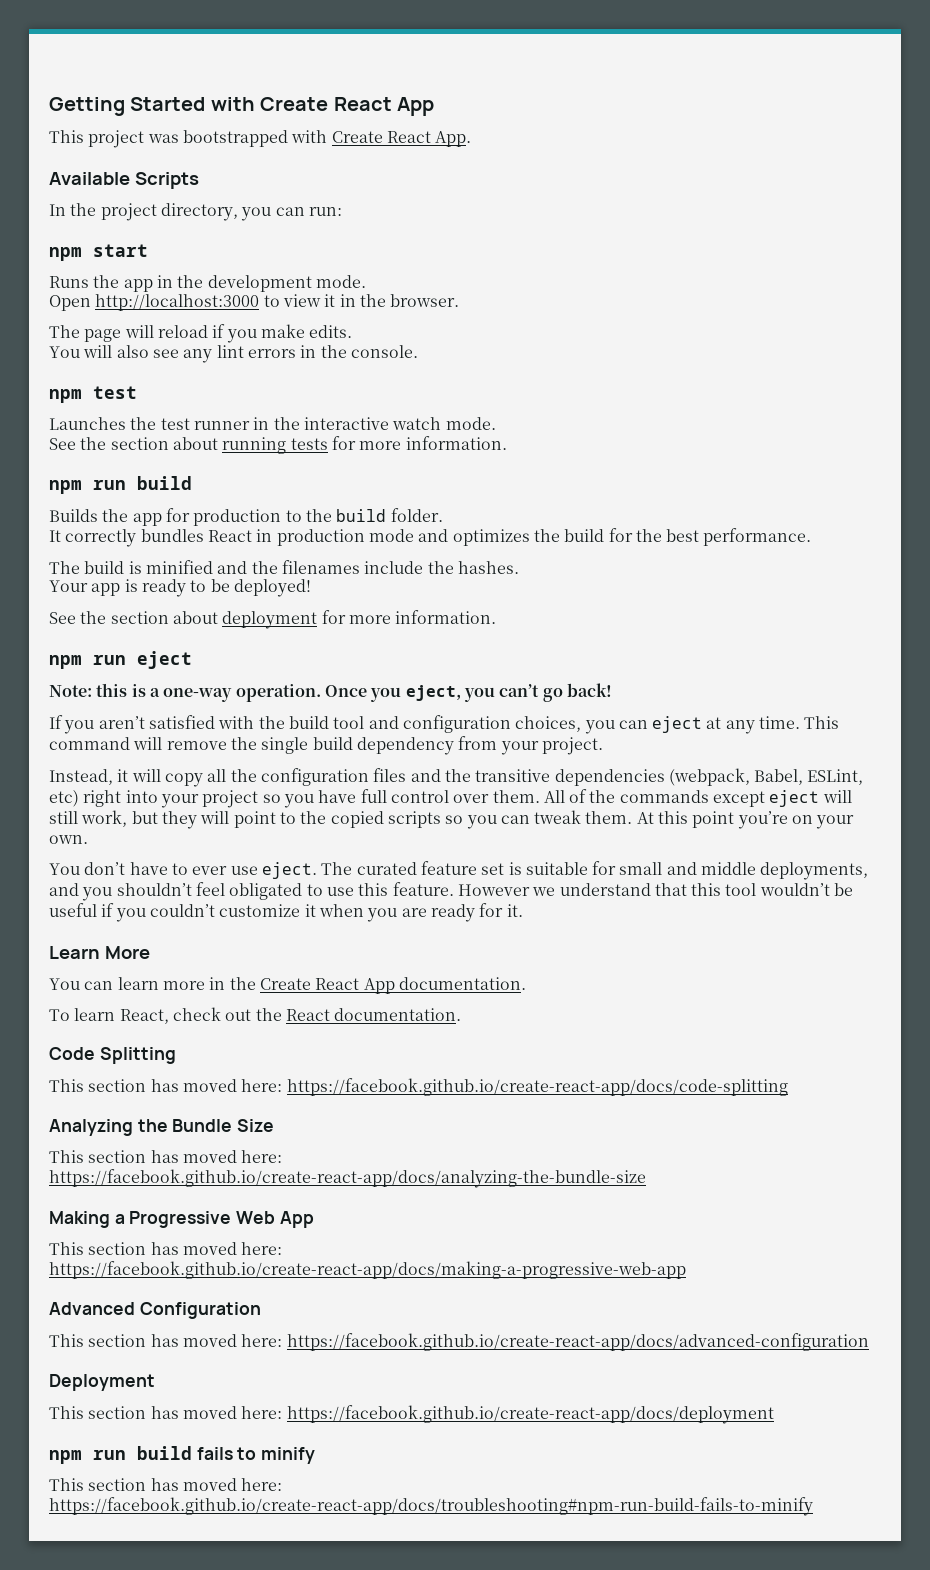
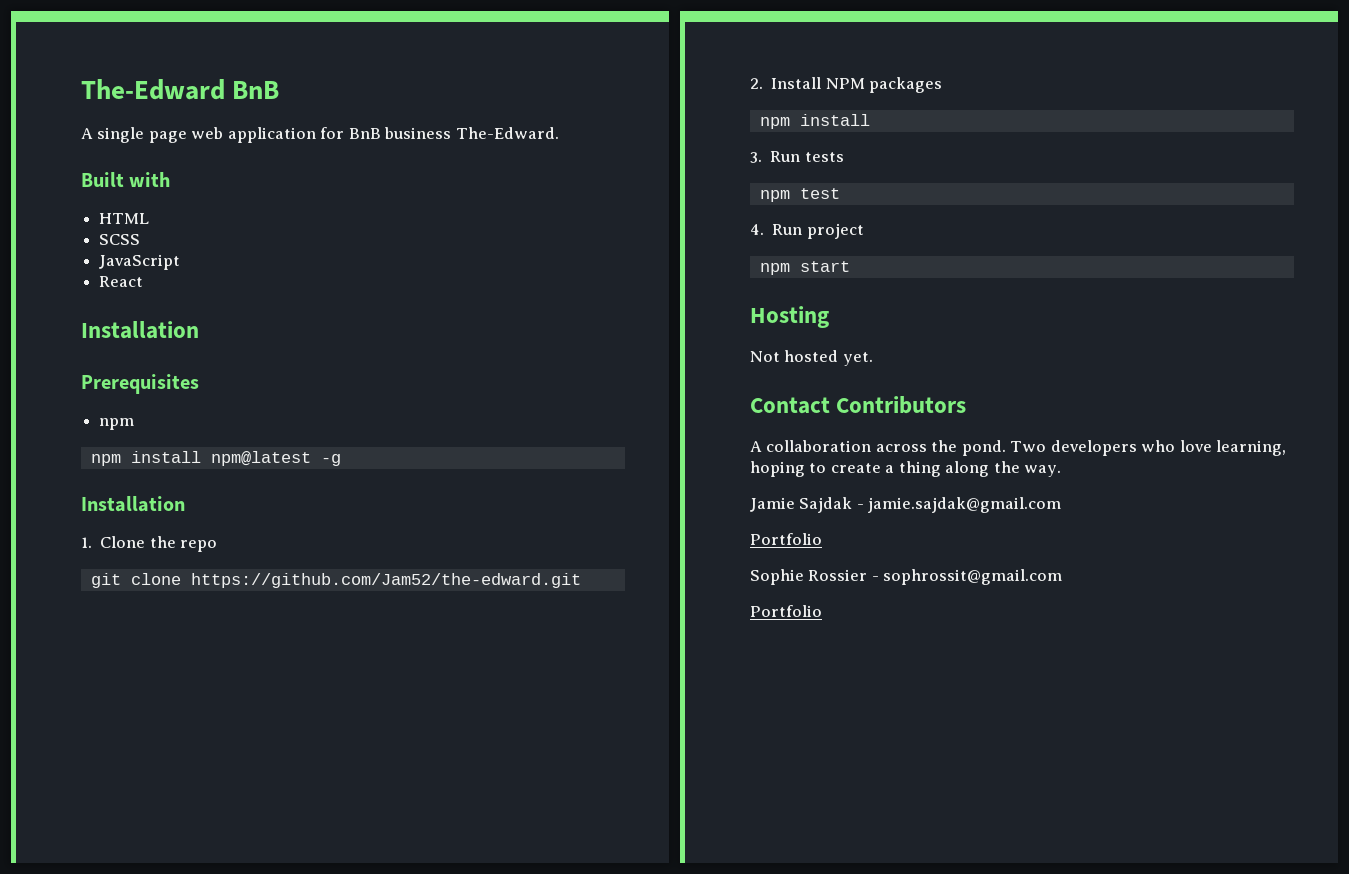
[49,97,434,116] [49,130,472,148] [49,172,199,189] [49,203,342,221] [49,244,148,261] [49,275,366,292] [49,294,460,311] [49,324,353,343] [49,345,418,363] [49,386,137,403] [49,417,496,430] [49,436,507,454] [49,476,192,494] [49,508,443,526] [49,528,812,547] [49,560,519,574] [49,579,311,597] [49,610,497,629] [49,651,192,669] [49,683,612,702] [49,715,840,734] [49,736,603,755] [49,768,864,787] [49,789,852,808] [49,810,855,829] [49,835,88,844] [49,861,869,880] [49,882,854,901] [49,903,523,922] [49,946,150,959] [49,977,526,994] [49,1007,462,1024] [49,1047,176,1064] [49,1078,788,1096] [49,1119,275,1136] [49,1150,283,1163] [49,1169,646,1188] [49,1211,314,1228] [49,1242,283,1255] [49,1261,686,1279] [49,1302,261,1319] [49,1333,869,1351] [49,1374,155,1391] [49,1405,774,1424] [49,1446,316,1464] [49,1478,283,1491] [49,1497,813,1516] Getting Started with Create React App // This project was bootstrapped with Create React App. // Available Scripts // In the project directory, you can run: // npm start // Runs the app in the development mode. // Open http://localhost:3000 to view it in the browser. // The page will reload if you make edits. // You will also see any lint errors in the console. // npm test // Launches the test runner in the interactive watch mode. // See the section about running tests for more information. // npm run build // Builds the app for production to the build folder. // It correctly bundles React in production mode and optimizes the build for the best performance. // The build is minified and the filenames include the hashes. // Your app is ready to be deployed! // See the section about deployment for more information. // npm run eject // Note: this is a one-way operation. Once you eject, you can’t go back! // If you aren’t satisfied with the build tool and configuration choices, you can eject at any time. This command will remove the single build dependency from your project. // Instead, it will copy all the configuration files and the transitive dependencies (webpack, Babel, ESLint, etc) right into your project so you have full control over them. All of the commands except eject will still work, but they will point to the copied scripts so you can tweak them. At this point you’re on your own. // You don’t have to ever use eject. The curated feature set is suitable for small and middle deployments, and you shouldn’t feel obligated to use this feature. However we understand that this tool wouldn’t be useful if you couldn’t customize it when you are ready for it. // Learn More // You can learn more in the Create React App documentation. // To learn React, check out the React documentation. // Code Splitting // This section has moved here: https://facebook.github.io/create-react-app/docs/code-splitting // Analyzing the Bundle Size // This section has moved here: https://facebook.github.io/create-react-app/docs/analyzing-the-bundle-size // Making a Progressive Web App // This section has moved here: https://facebook.github.io/create-react-app/docs/making-a-progressive-web-app // Advanced Configuration // This section has moved here: https://facebook.github.io/create-react-app/docs/advanced-configuration // Deployment // This section has moved here: https://facebook.github.io/create-react-app/docs/deployment // npm run build fails to minify // This section has moved here: https://facebook.github.io/create-react-app/docs/troubleshooting#npm-run-build-fails-to-minify -> [81,79,280,100] [81,127,559,143] [81,172,171,187] [99,213,150,224] [99,234,141,245] [99,254,181,270] [99,276,144,287] [81,321,199,339] [81,374,199,394] [99,418,135,430] [90,451,341,466] [81,496,185,512] [81,536,218,552] [90,573,581,588] [750,77,943,93] [759,114,870,129] [750,151,844,163] [759,188,840,202] [750,223,864,239] [759,261,850,275] [750,306,829,328] [750,350,873,366] [750,396,967,414] [750,440,1287,456] [750,461,1062,477] [750,497,1062,513] [750,533,822,545] [750,569,1063,585] [750,605,822,617] The-Edward BnB // A single page web application for BnB business The-Edward. // Built with // HTML // SCSS // JavaScript // React // Installation // Prerequisites // npm // npm install npm@latest -g // Installation // 1. Clone the repo // git clone https://github.com/Jam52/the-edward.git // 2. Install NPM packages // npm install // 3. Run tests // npm test // 4. Run project // npm start // Hosting // Not hosted yet. // Contact Contributors // A collaboration across the pond. Two developers who love learning, hoping to create a thing along the way. // Jamie Sajdak - jamie.sajdak@gmail.com // Portfolio // Sophie Rossier - sophrossit@gmail.com // Portfolio

